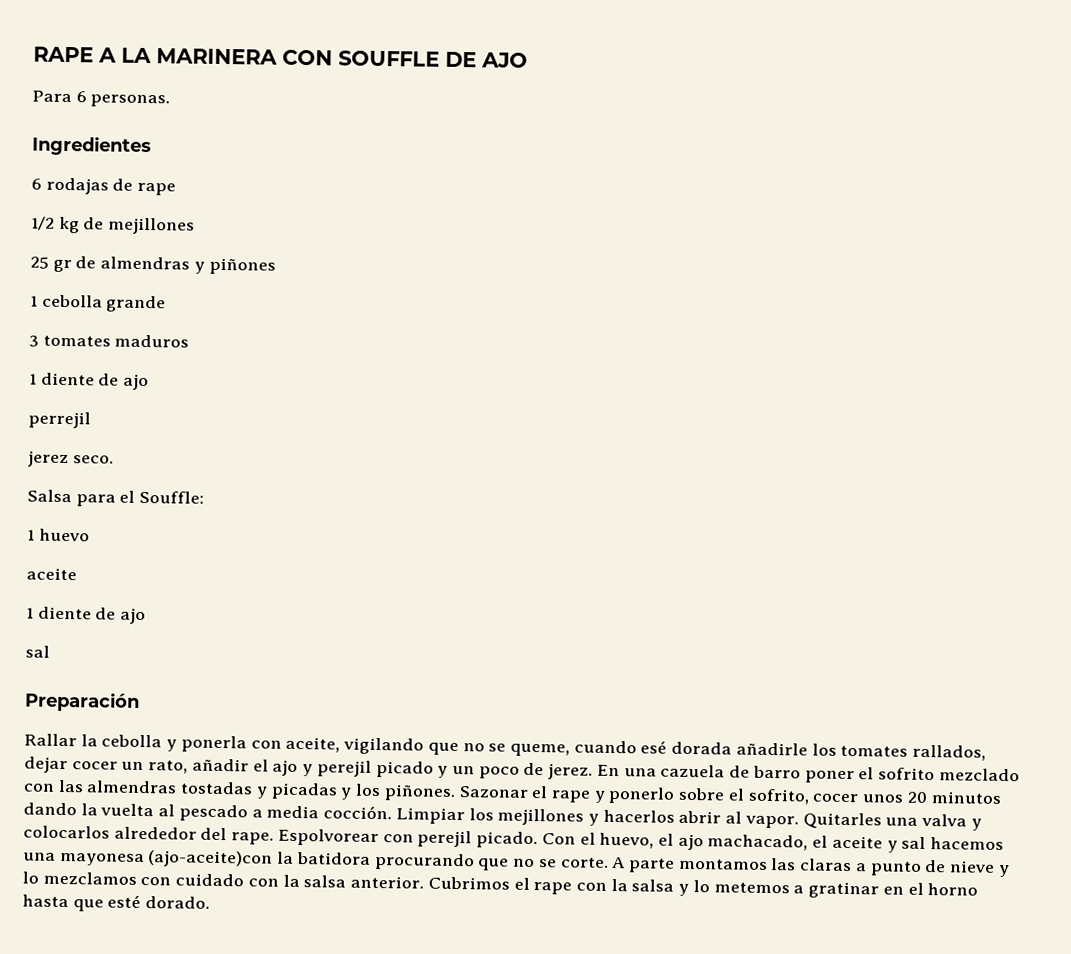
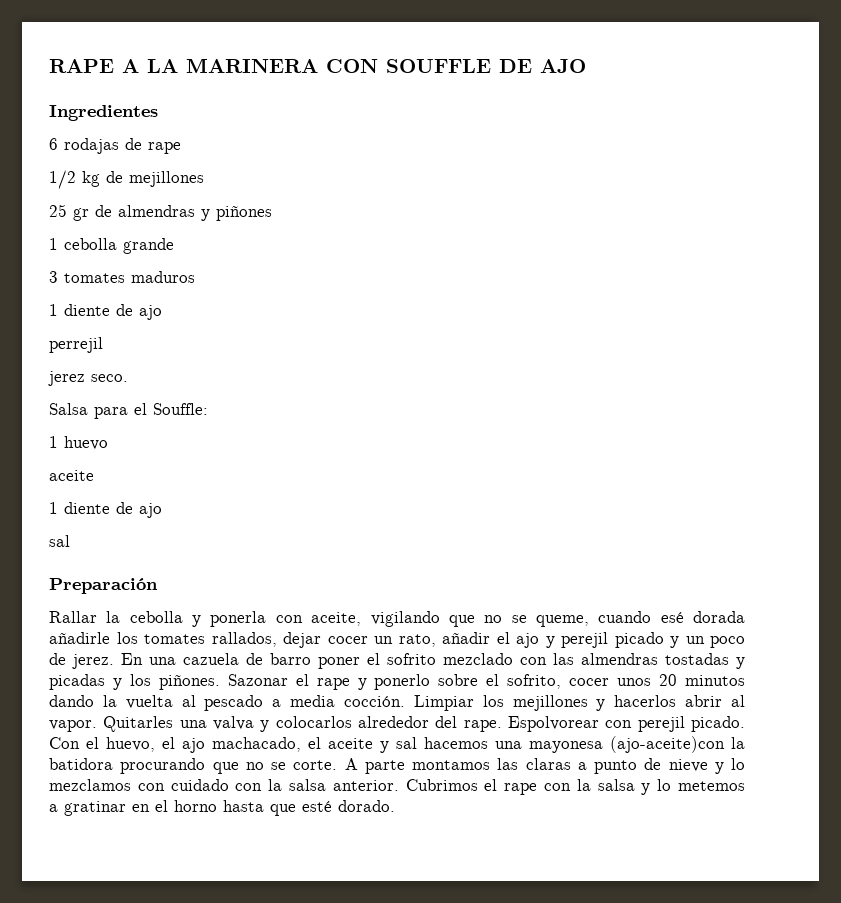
[32,90,171,108] // Para 6 personas. -> (586, 66) none

